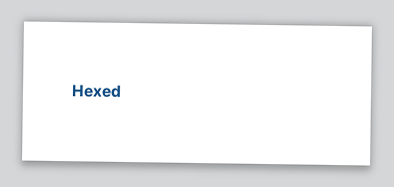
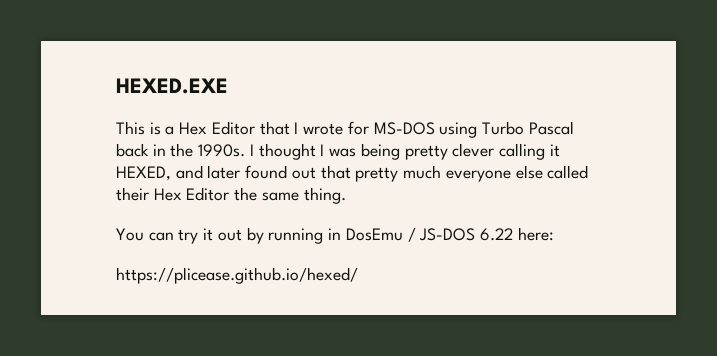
[71,84,122,98] Hexed -> [116,78,228,94] [116,121,574,138] [116,143,560,160] [116,165,589,182] [116,187,346,204] [116,227,554,244] [116,267,358,284] HEXED.EXE // This is a Hex Editor that I wrote for MS-DOS using Turbo Pascal back in the 1990s. I thought I was being pretty clever calling it HEXED, and later found out that pretty much everyone else called their Hex Editor the same thing. // You can try it out by running in DosEmu / JS-DOS 6.22 here: // https://plicease.github.io/hexed/

